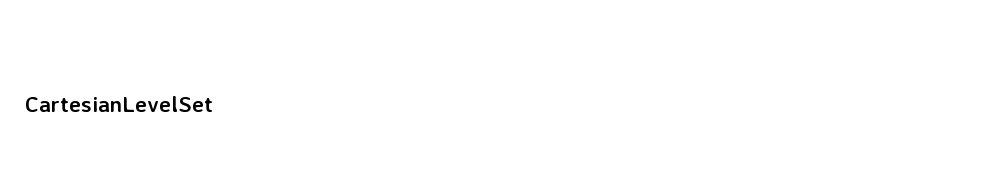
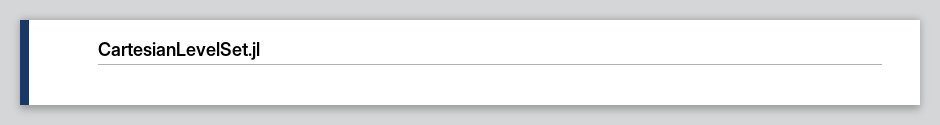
[25,96,213,112] CartesianLevelSet -> [98,42,260,60] CartesianLevelSet.jl

